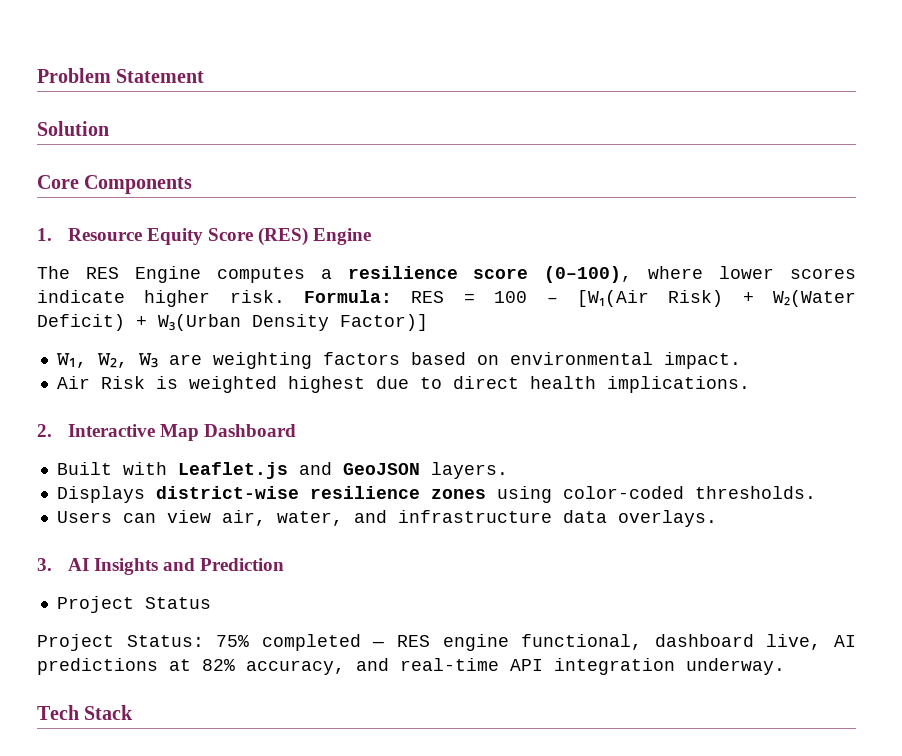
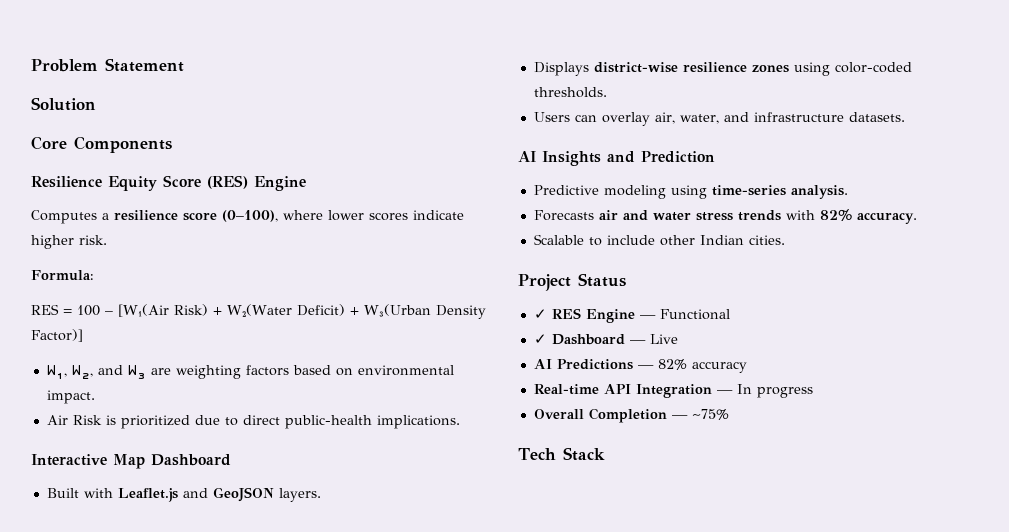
[37,228,142,241] 1. Resource -> [31,176,102,188] Resilience
[37,266,305,283] The RES Engine computes -> [31,210,97,224] Computes
(285, 296) none -> (107, 240) //
(393, 296) none -> (94, 275) //
(128, 360) none -> [97,365,123,375] and
[188,376,365,393] weighted highest -> [120,415,190,429] prioritized
[529,376,596,389] health -> [284,415,372,429] public-health
[37,424,52,437] 2. -> (460, 422) none
[166,510,211,523] view -> [601,112,650,126] overlay
[562,510,717,527] [37,558,52,571] data overlays. // 3. -> [848,112,905,122] datasets. //
[56,596,211,613] [37,634,857,651] [37,658,785,675] Project Status // Project Status: 75% completed — RES engine functional, dashboard live, AI predictions at 82% accuracy, and real-time API integration underway. -> [533,185,848,199] [533,209,917,224] [533,234,785,246] [518,273,626,291] [533,308,730,323] [533,334,678,345] [533,359,747,373] [533,384,813,398] [533,408,729,423] Predictive modeling using time-series analysis. // Forecasts air and water stress trends with 82% accuracy. // Scalable to include other Indian cities. // Project Status // ✓ RES Engine — Functional // ✓ Dashboard — Live // AI Predictions — 82% accuracy // Real-time API Integration — In progress // Overall Completion — ~75%

